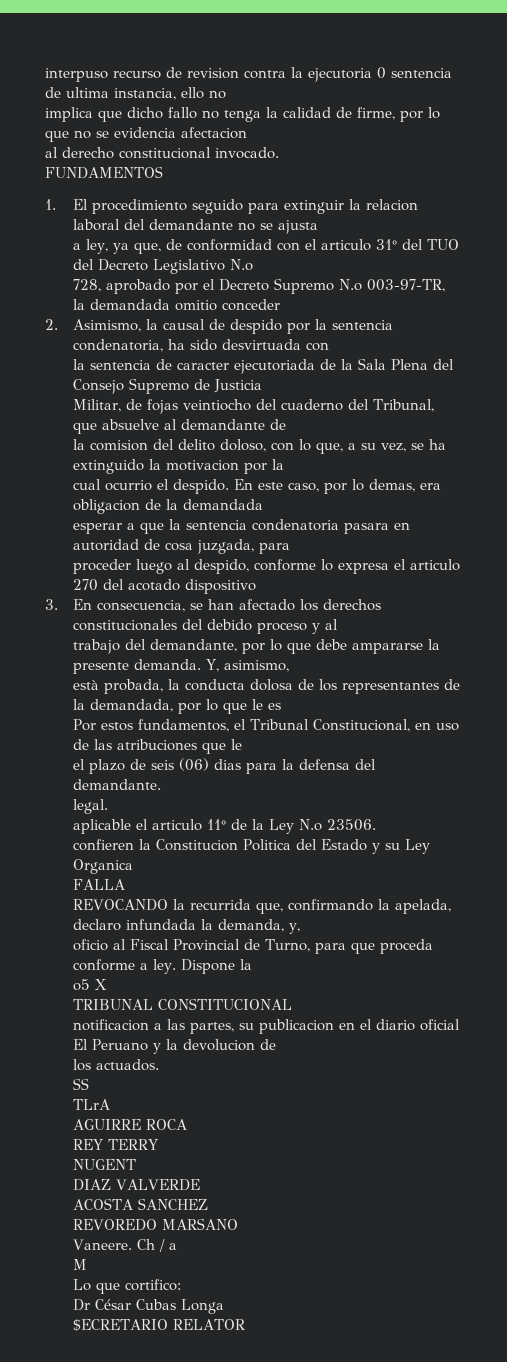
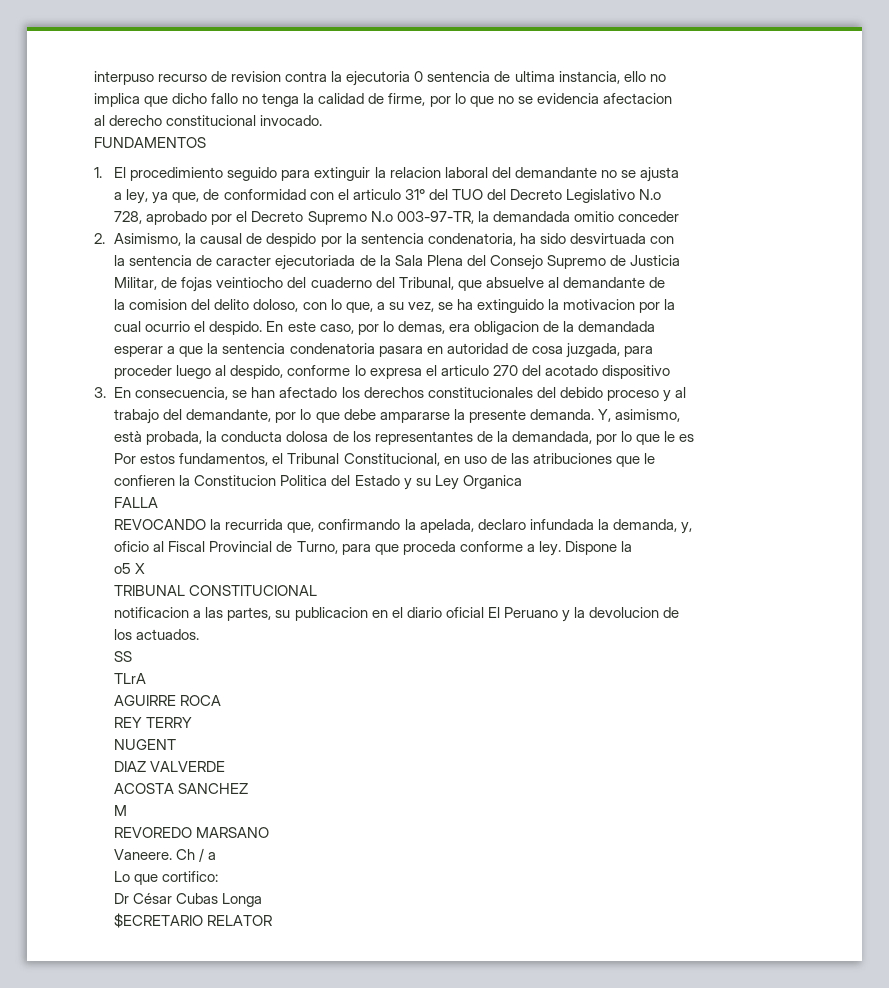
[73,758,377,774] [73,779,162,790] [73,799,109,814] [73,819,377,834] // el plazo de seis (06) dias para la defensa del demandante. // legal. // aplicable el articulo 11° de la Ley N.o 23506. -> (655, 458) none
(209, 1204) none -> [114,805,128,816] // M
[73,1259,88,1270] // M -> (217, 856) none

